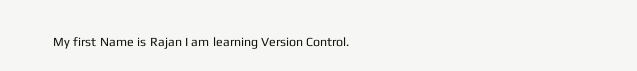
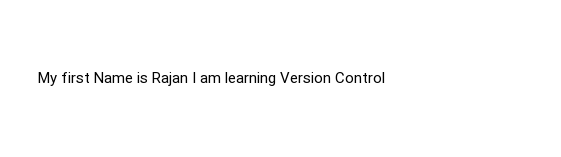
[306,37,350,47] Control. -> [335,72,386,83] Control

